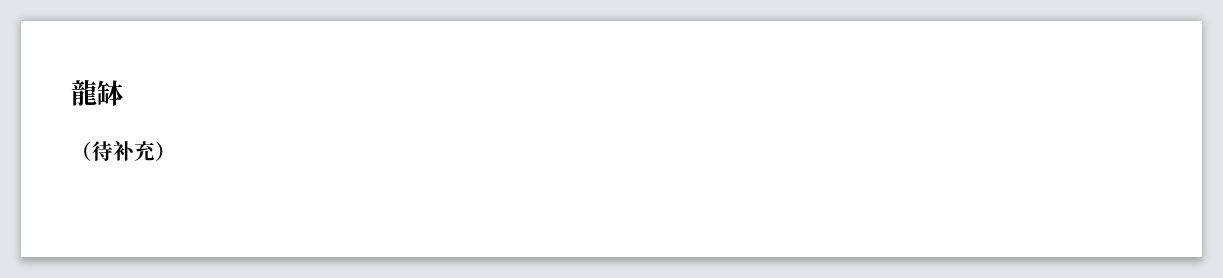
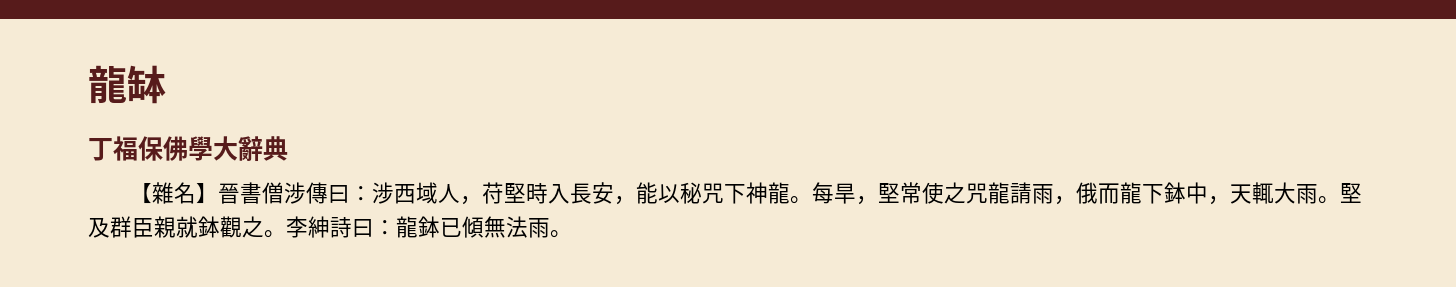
[71,141,176,161] （待补充） -> [88,136,288,162] [129,182,1362,205] [88,216,572,238] 丁福保佛學大辭典 // 【雜名】晉書僧涉傳曰：涉西域人，苻堅時入長安，能以秘咒下神龍。每旱，堅常使之咒龍請雨，俄而龍下鉢中，天輒大雨。堅及群臣親就鉢觀之。李紳詩曰：龍鉢已傾無法雨。

